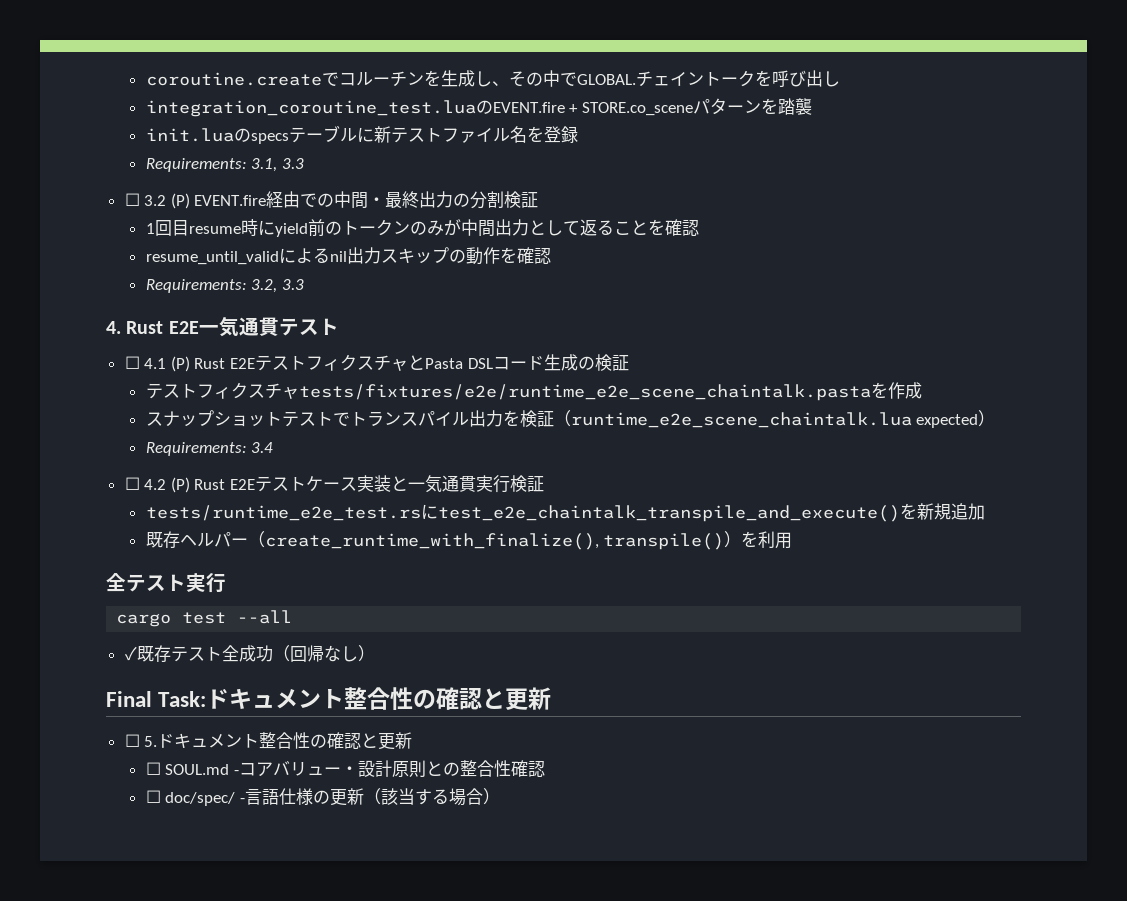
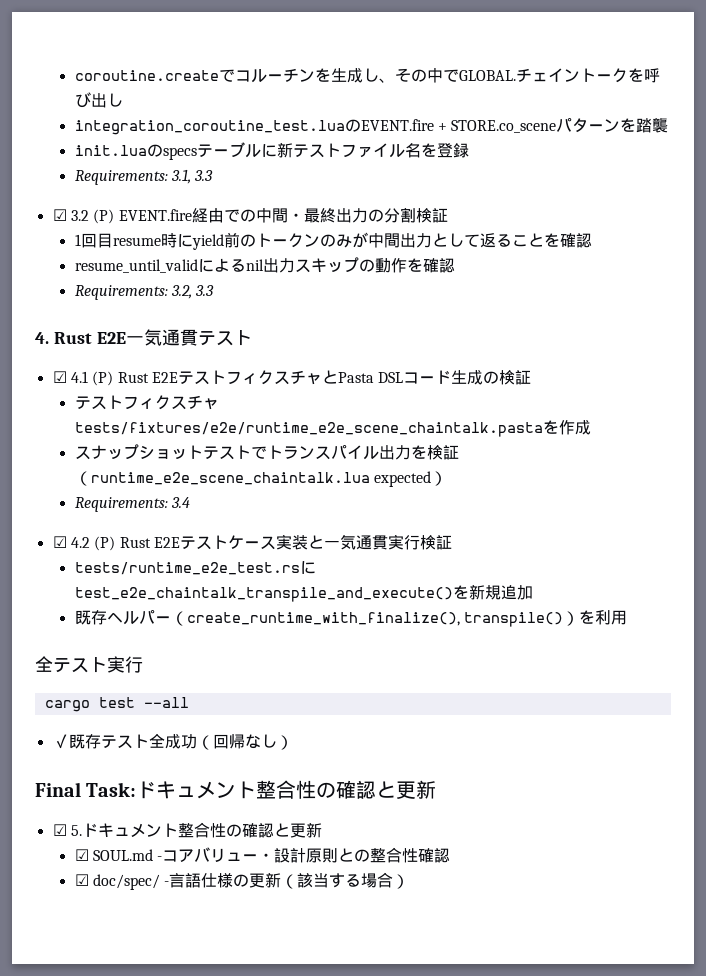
[124,193,140,206] ☐ -> [52,209,67,221] ☑
[124,356,140,369] ☐ -> [52,371,67,383] ☑
[124,477,140,490] ☐ -> [52,536,67,548] ☑
[124,734,140,747] ☐ -> [52,824,67,836] ☑
[145,762,161,775] ☐ -> [74,849,89,861] ☑
[145,790,161,803] ☐ -> [74,874,89,886] ☑

